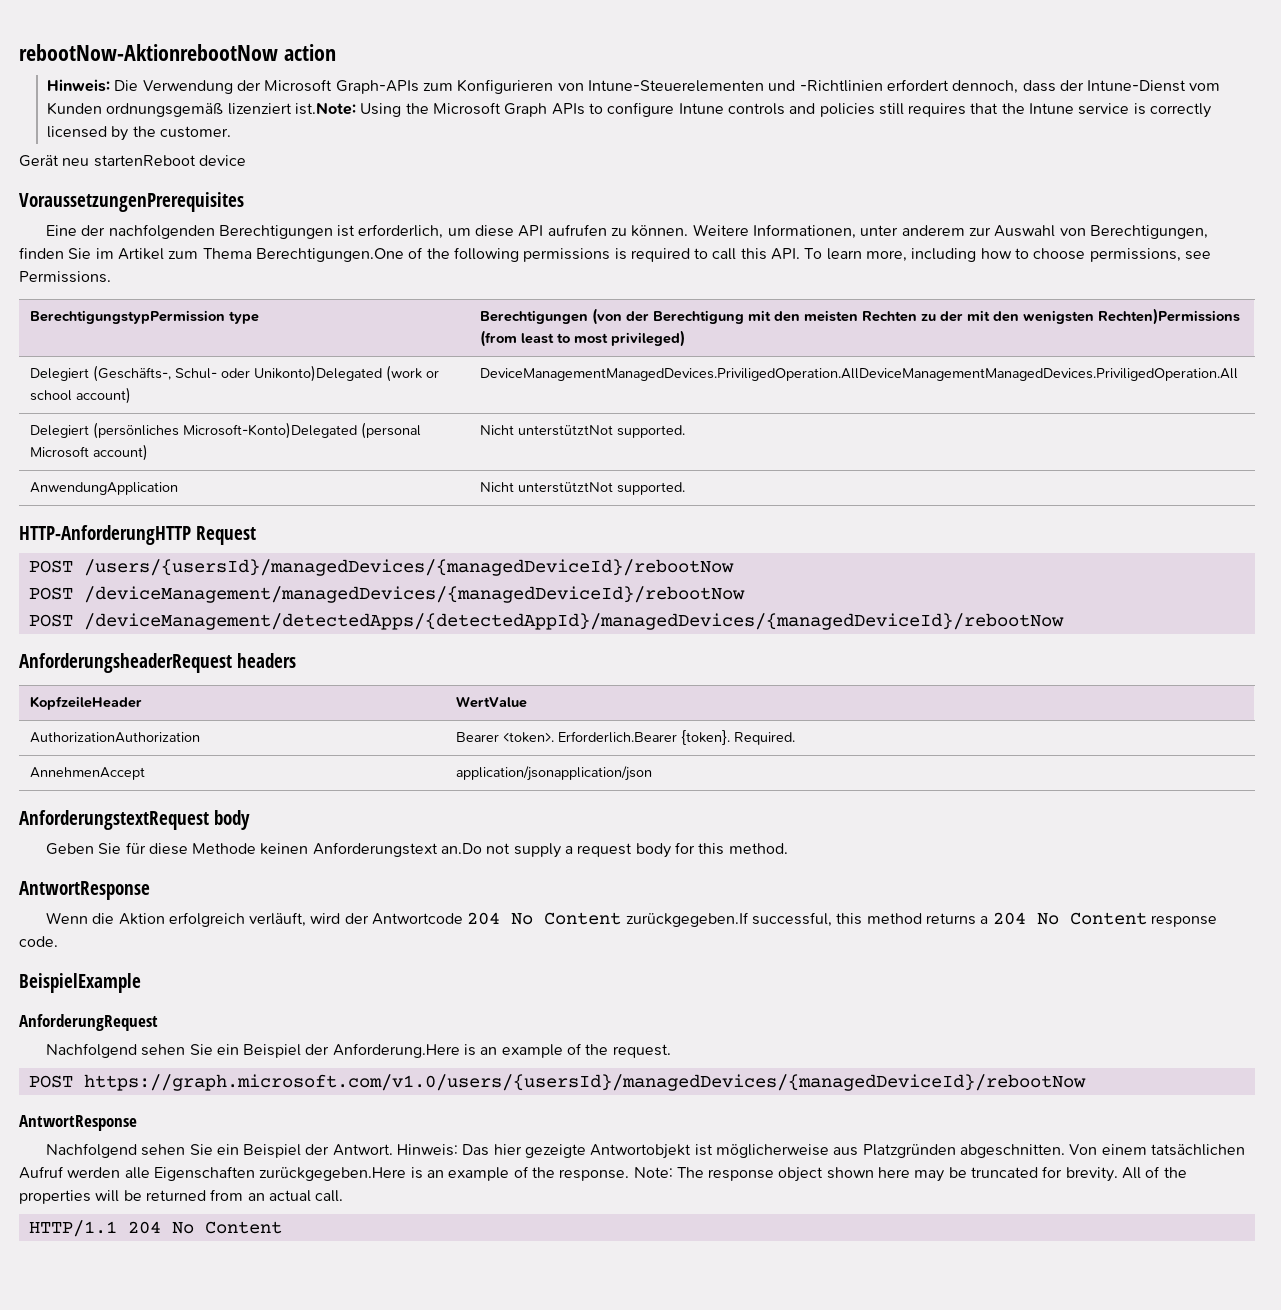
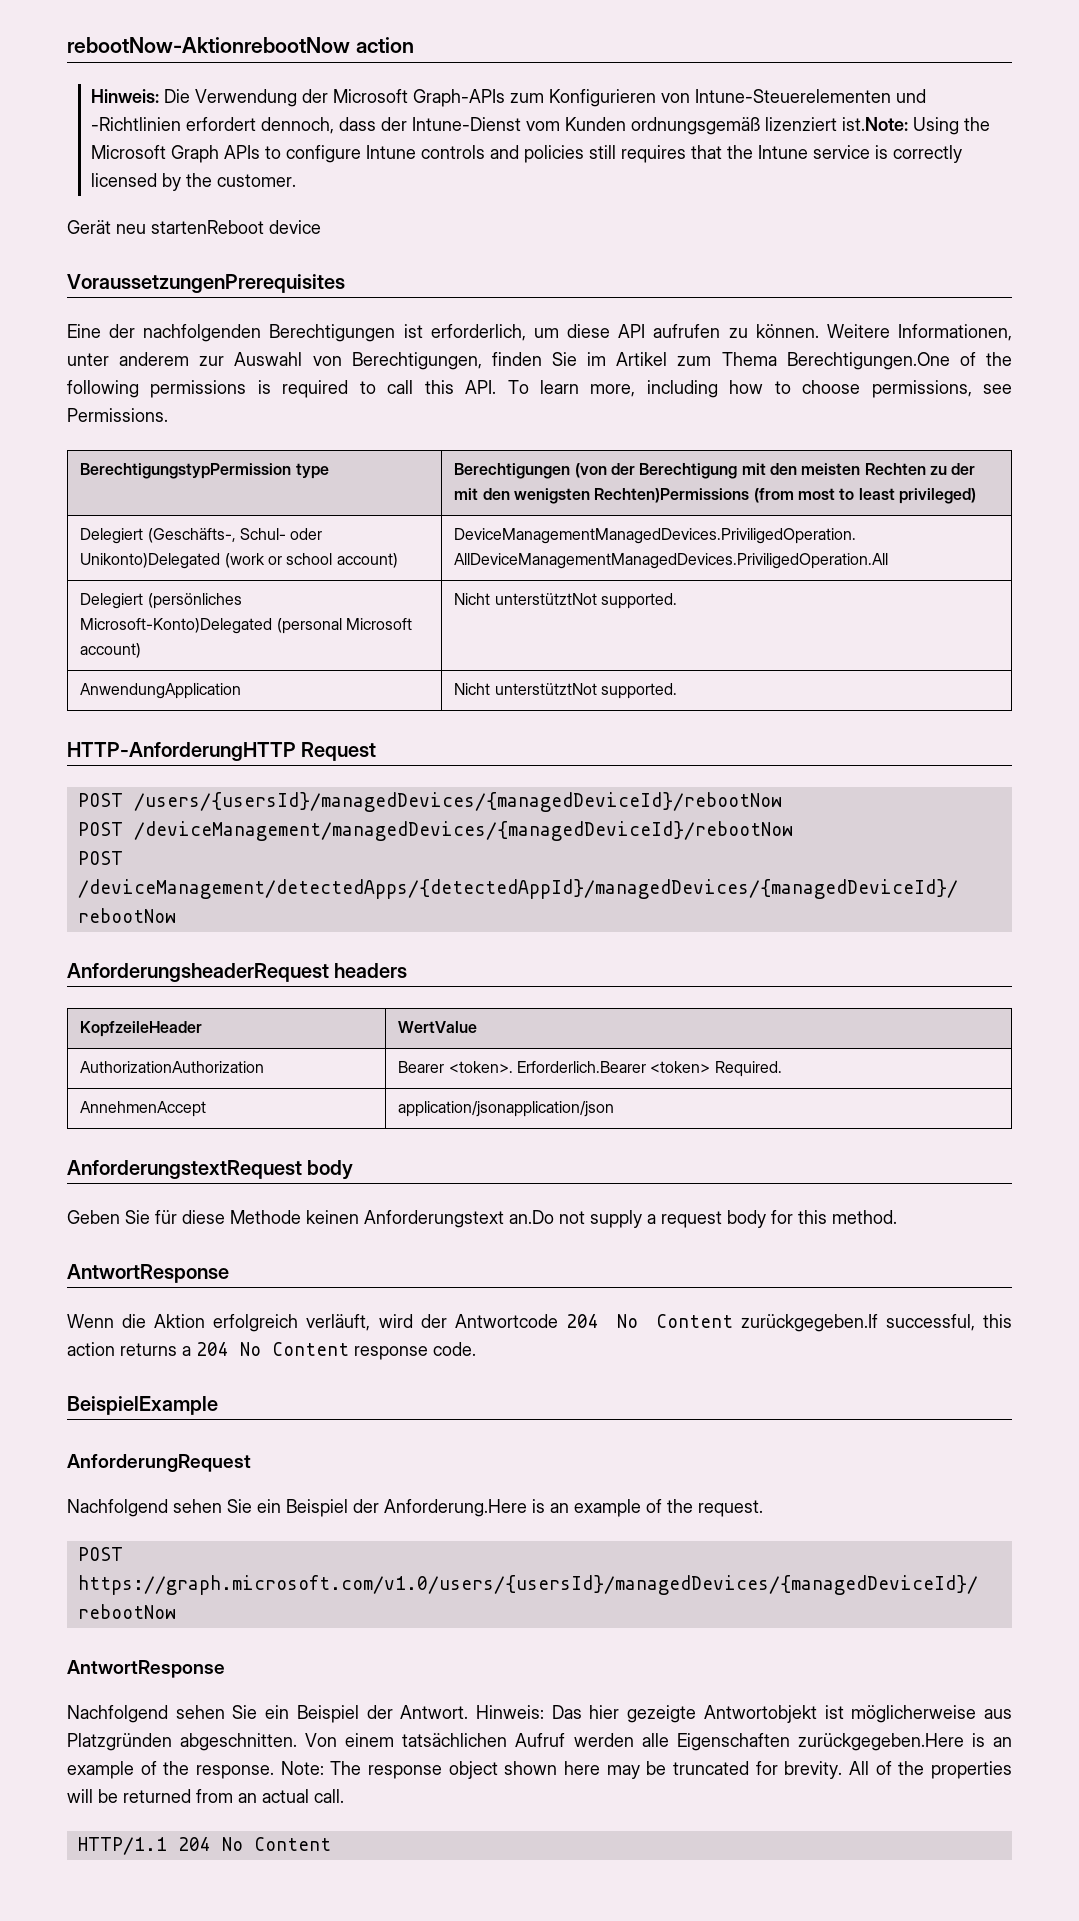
[521,333,609,344] least to most -> [798,488,895,500] most to least
[681,730,731,745] {token}. -> [650,1061,711,1073] <token>
[866,913,922,924] method -> [67,1342,115,1356] action

